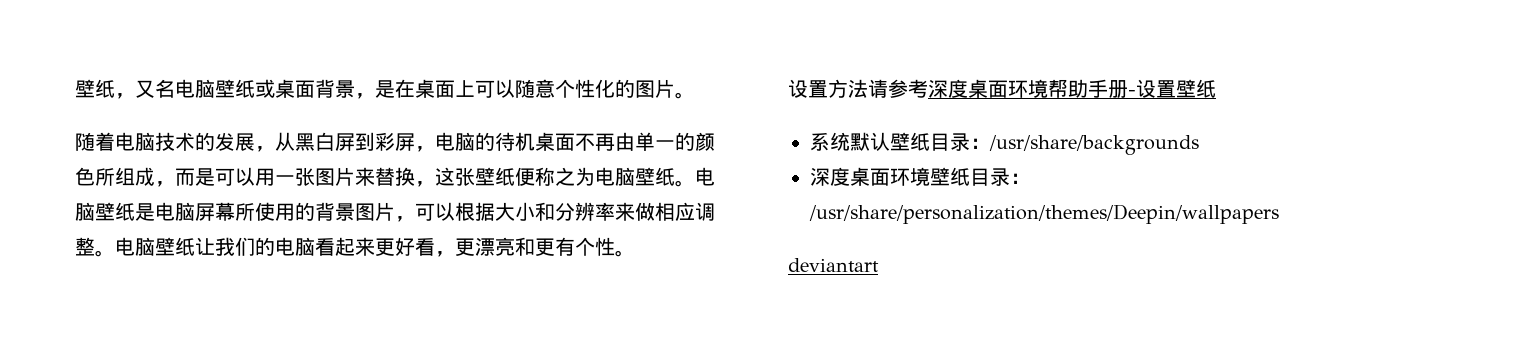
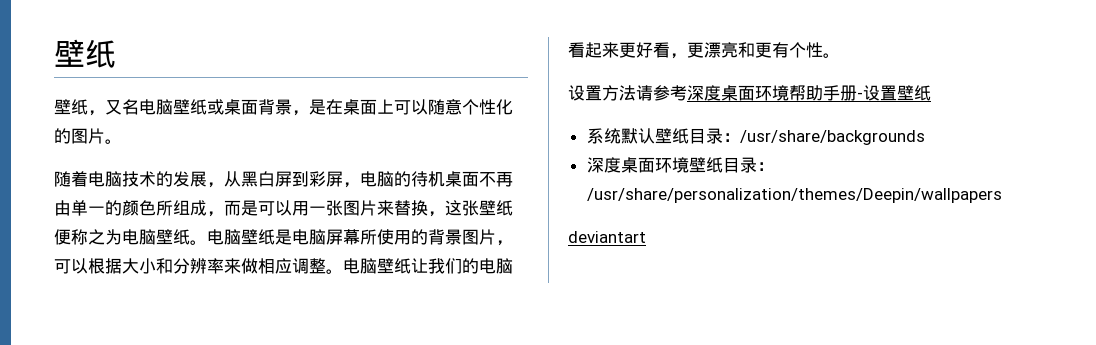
[75,79,115,98] 壁纸 -> [54,39,116,68] [54,99,88,115] 壁纸 // 壁纸

